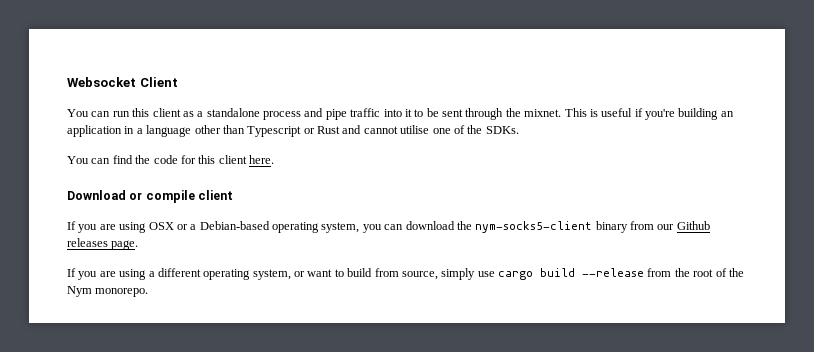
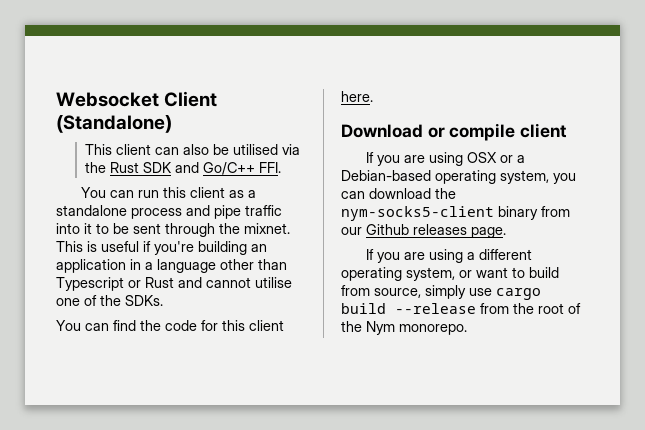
(178, 82) none -> [56,115,172,133] [84,144,300,155] [84,162,281,175] (Standalone) // This client can also be utilised via the Rust SDK and Go/C++ FFI.

